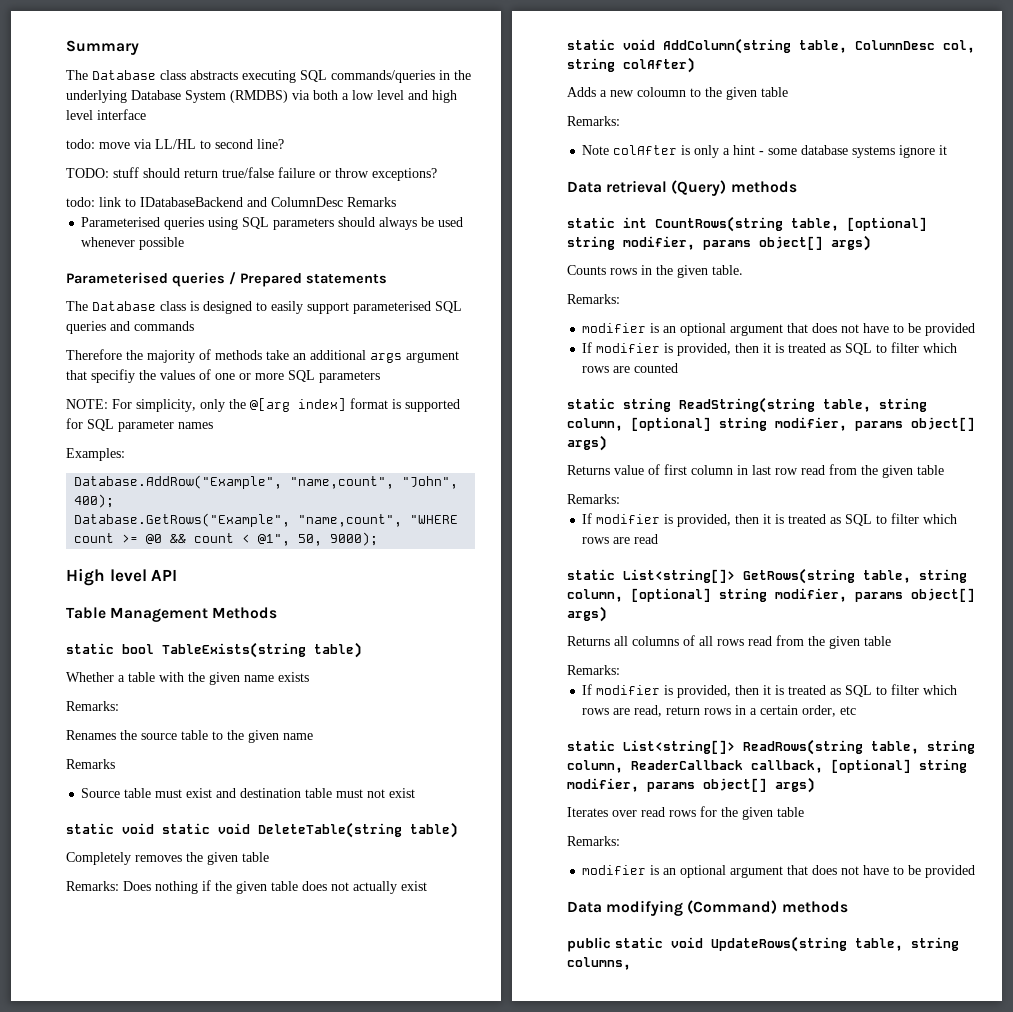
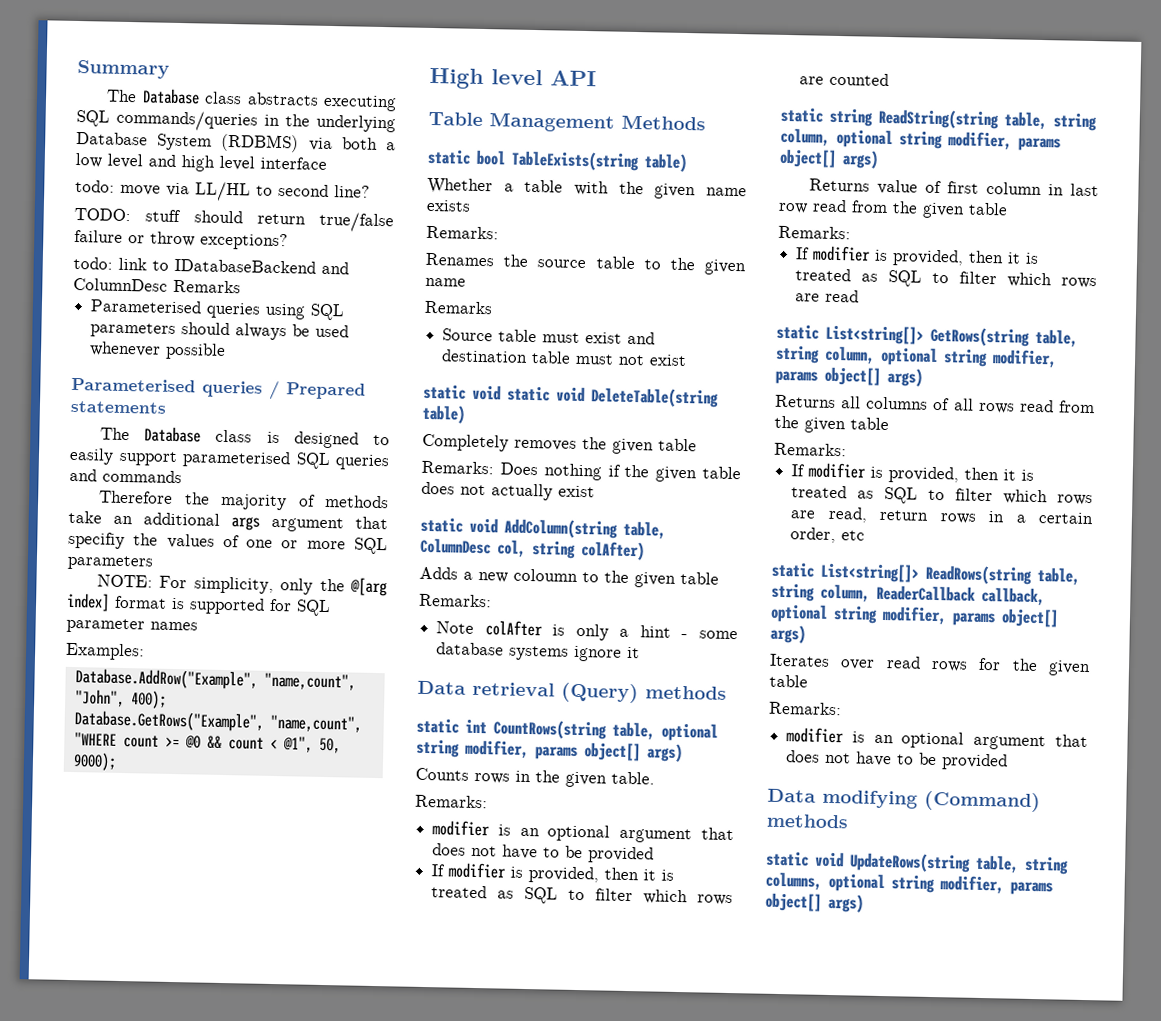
[230,90,288,103] (RMDBS) -> [221,133,300,153] (RDBMS)
[847,217,927,231] [optional] -> [661,722,718,742] optional
[631,417,711,431] [optional] -> [836,128,893,149] optional
[631,588,711,602] [optional] -> [880,346,938,367] optional
[831,759,911,773] [optional] -> [770,603,828,623] optional
[567,937,611,952] public -> (849, 821) none
(631, 963) none -> [828,872,1053,896] [765,892,864,913] optional string modifier, params object[] args)

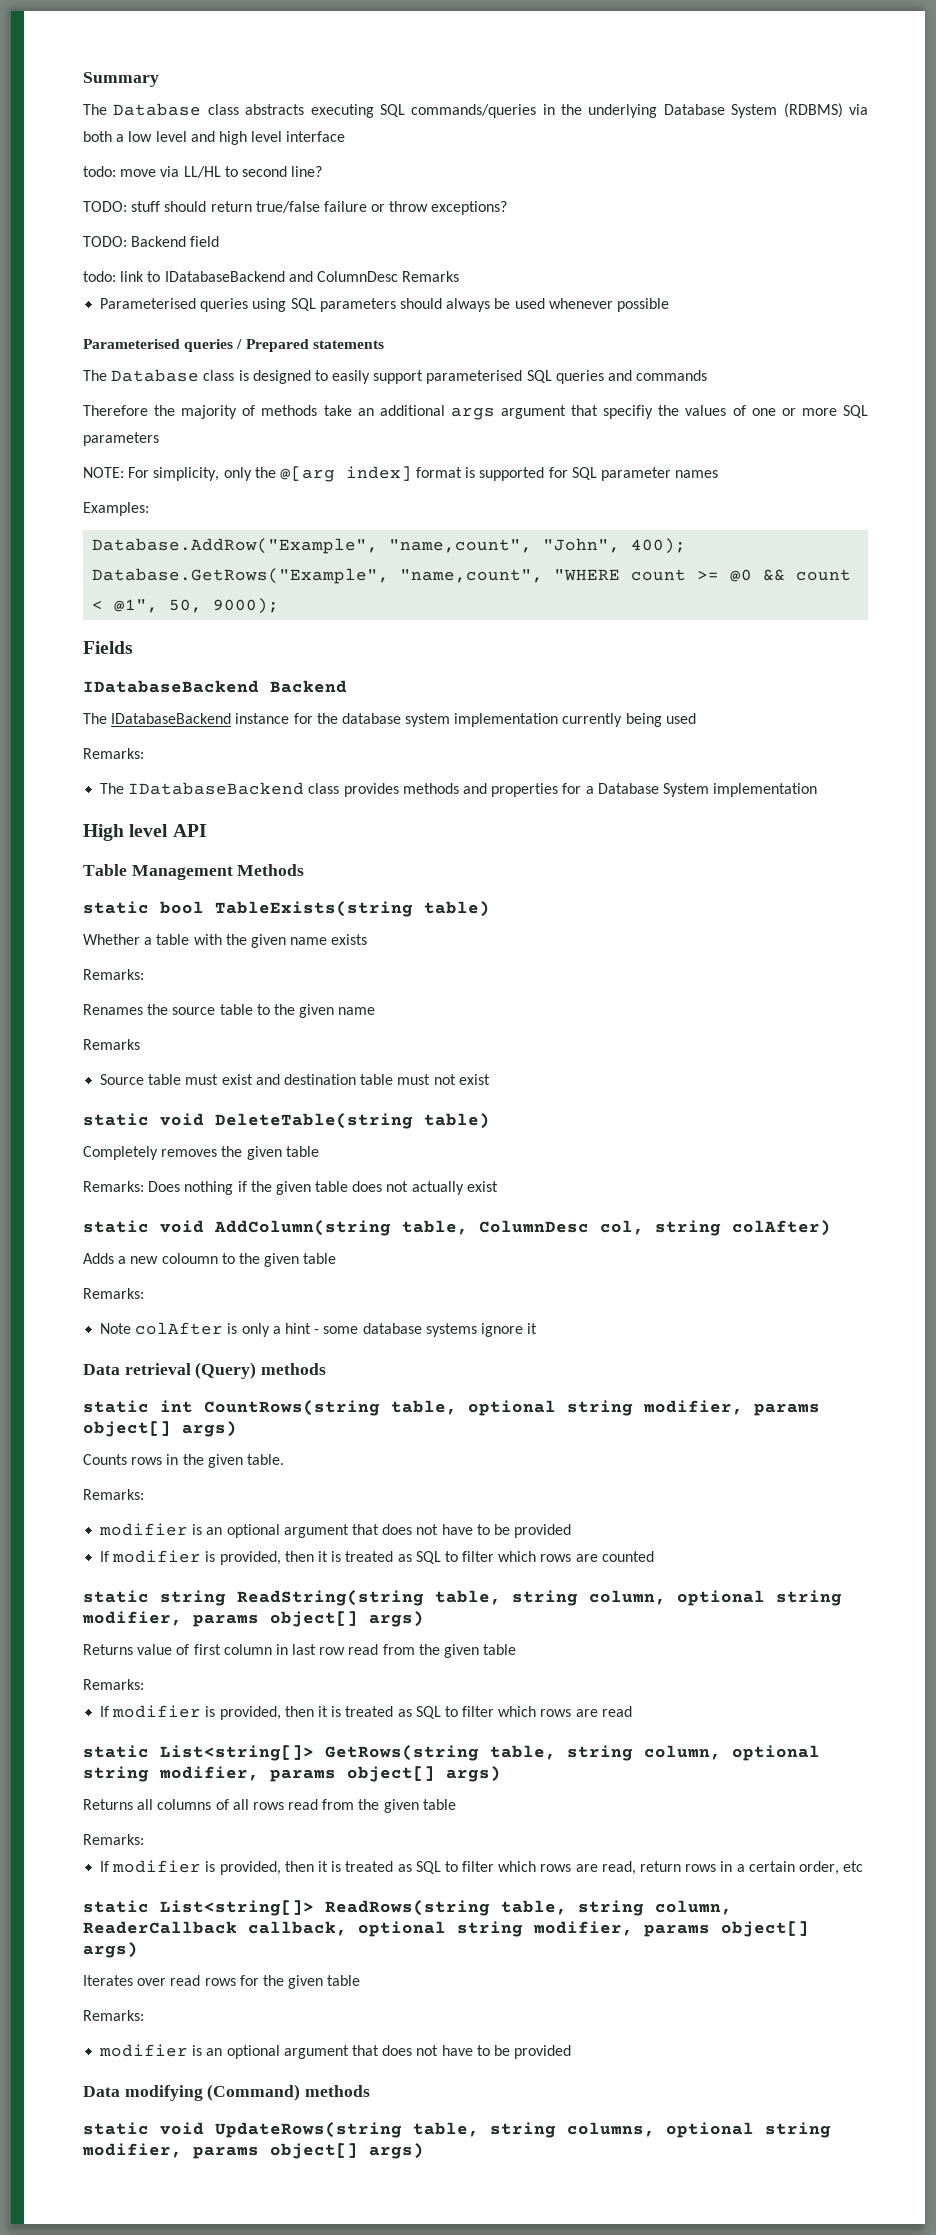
(288, 241) none -> [83,236,220,247] // TODO: Backend field
(117, 761) none -> [83,641,133,654] [83,680,347,693] [83,713,696,727] [83,748,144,759] [100,782,818,797] // Fields // IDatabaseBackend Backend // The IDatabaseBackend instance for the database system implementation currently being used // Remarks: // The IDatabaseBackend class provides methods and properties for a Database System implementation
[507,385,585,403] static void -> (204, 1119) none

